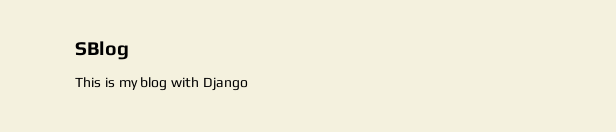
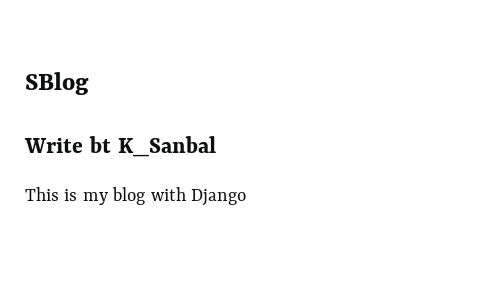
(129, 50) none -> [24,136,216,157] // Write bt K_Sanbal

